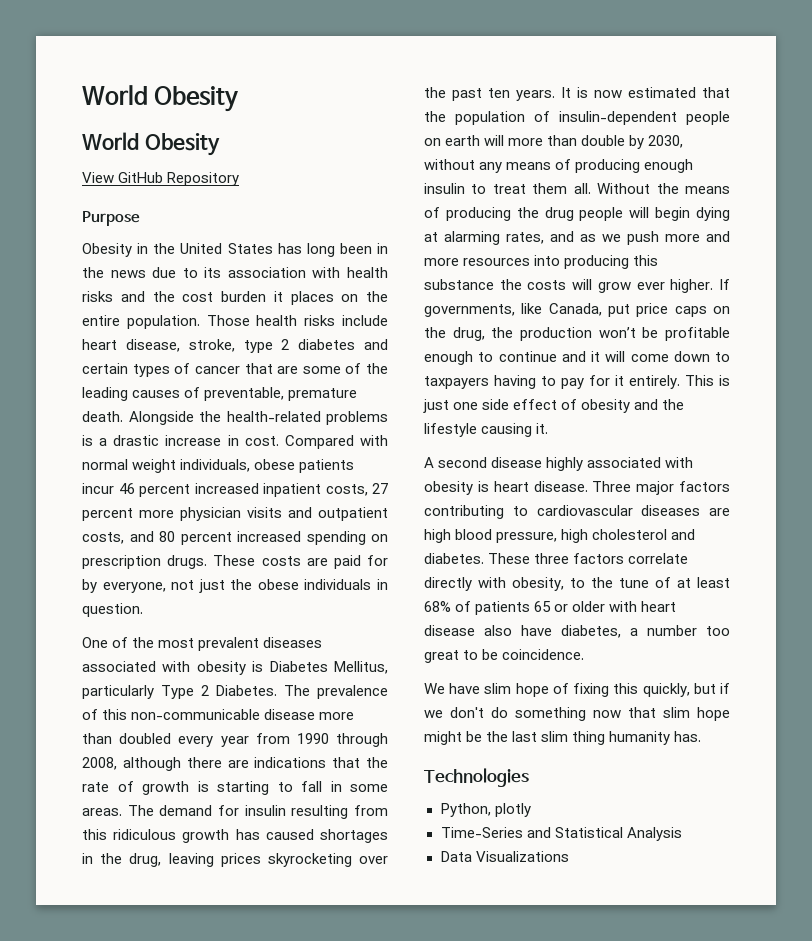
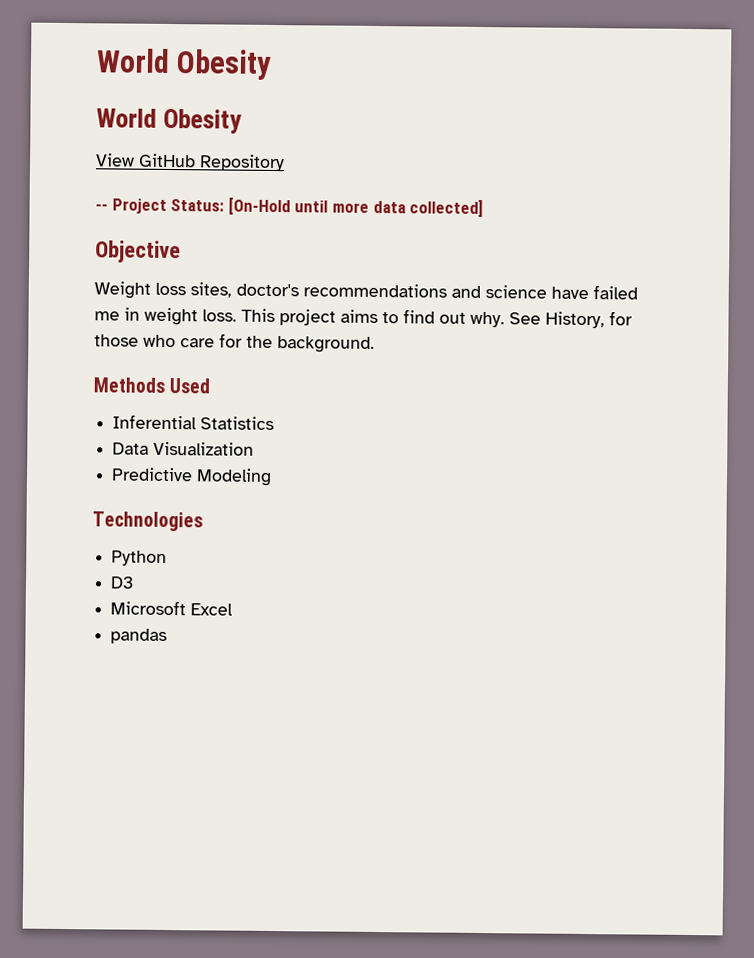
[82,211,140,226] [82,243,388,257] [82,267,388,278] [82,291,388,305] [82,315,388,329] [82,339,388,353] [82,363,388,377] [82,387,358,401] [82,411,388,425] [82,435,389,449] [82,459,355,473] [82,483,388,497] [82,507,388,521] [82,531,388,545] [82,555,388,569] [82,579,388,593] [82,603,143,617] [82,637,323,651] [82,661,388,675] [82,685,388,699] [82,709,355,720] [82,733,389,747] [82,757,388,771] [82,781,388,795] [82,805,388,819] [82,829,388,843] [82,853,388,867] [424,87,730,101] [424,111,730,125] [424,135,684,149] [424,159,694,173] [424,183,730,194] [424,207,730,221] [424,231,730,245] [424,255,659,269] [424,279,730,293] [424,303,730,317] [424,327,730,341] [424,351,730,365] [424,375,730,389] [423,399,685,413] [424,423,549,437] [424,457,694,471] [424,481,730,495] [424,505,730,519] [424,529,696,543] [424,553,689,564] [424,577,730,591] [424,601,677,615] [424,625,730,638] [424,649,585,663] [424,683,730,697] [424,707,730,721] [424,731,702,745] [424,768,529,787] [440,803,531,817] [440,827,682,841] [440,851,569,862] Purpose // Obesity in the United States has long been in the news due to its association with health risks and the cost burden it places on the entire population. Those health risks include heart disease, stroke, type 2 diabetes and certain types of cancer that are some of the leading causes of preventable, premature death. Alongside the health-related problems is a drastic increase in cost. Compared with normal weight individuals, obese patients incur 46 percent increased inpatient costs, 27 percent more physician visits and outpatient costs, and 80 percent increased spending on prescription drugs. These costs are paid for by everyone, not just the obese individuals in question. // One of the most prevalent diseases associated with obesity is Diabetes Mellitus, particularly Type 2 Diabetes. The prevalence of this non-communicable disease more than doubled every year from 1990 through 2008, although there are indications that the rate of growth is starting to fall in some areas. The demand for insulin resulting from this ridiculous growth has caused shortages in the drug, leaving prices skyrocketing over the past ten years. It is now estimated that the population of insulin-dependent people on earth will more than double by 2030, without any means of producing enough insulin to treat them all. Without the means of producing the drug people will begin dying at alarming rates, and as we push more and more resources into producing this substance the costs will grow ever higher. If governments, like Canada, put price caps on the drug, the production won’t be profitable enough to continue and it will come down to taxpayers having to pay for it entirely. This is just one side effect of obesity and the lifestyle causing it. // A second disease highly associated with obesity is heart disease. Three major factors contributing to cardiovascular diseases are high blood pressure, high cholesterol and diabetes. These three factors correlate directly with obesity, to the tune of at least 68% of patients 65 or older with heart disease also have diabetes, a number too great to be coincidence. // We have slim hope of fixing this quickly, but if we don't do something now that slim hope might be the last slim thing humanity has. // Technologies // Python, plotly // Time-Series and Statistical Analysis // Data Visualizations -> [95,197,484,218] [95,240,181,264] [94,281,638,300] [94,307,633,329] [94,333,375,353] [93,377,211,394] [112,414,275,431] [112,441,255,456] [111,467,273,486] [92,511,203,532] [111,550,168,566] [110,576,135,589] [110,600,234,616] [110,628,168,644] -- Project Status: [On-Hold until more data collected] // Objective // Weight loss sites, doctor's recommendations and science have failed me in weight loss. This project aims to find out why. See History, for those who care for the background. // Methods Used // Inferential Statistics // Data Visualization // Predictive Modeling // Technologies // Python // D3 // Microsoft Excel // pandas

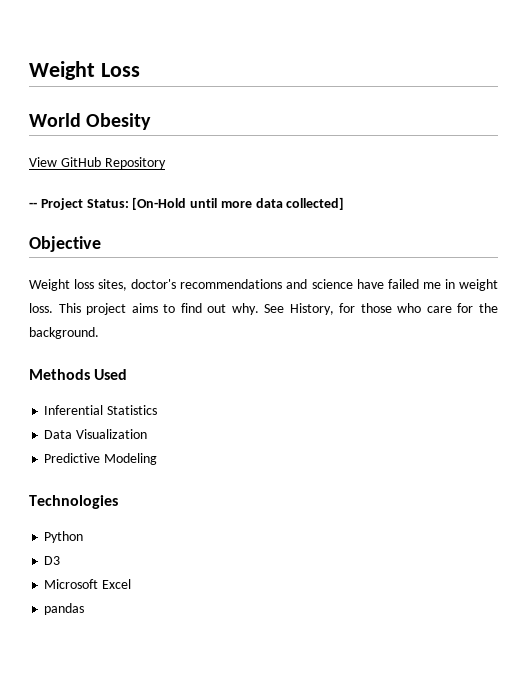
[96,48,273,80] World Obesity -> [29,61,140,80] Weight Loss

